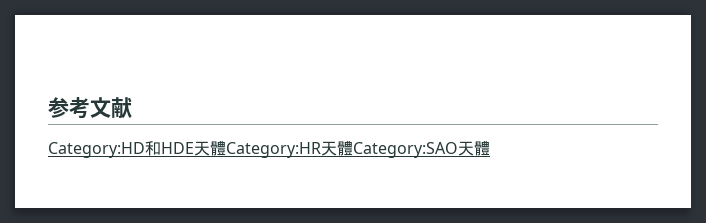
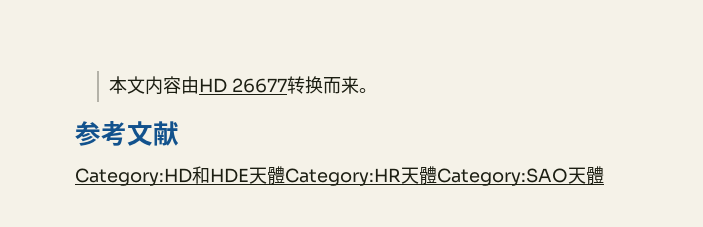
(48, 107) none -> [109,76,378,95] 本文内容由HD 26677转换而来。 //

